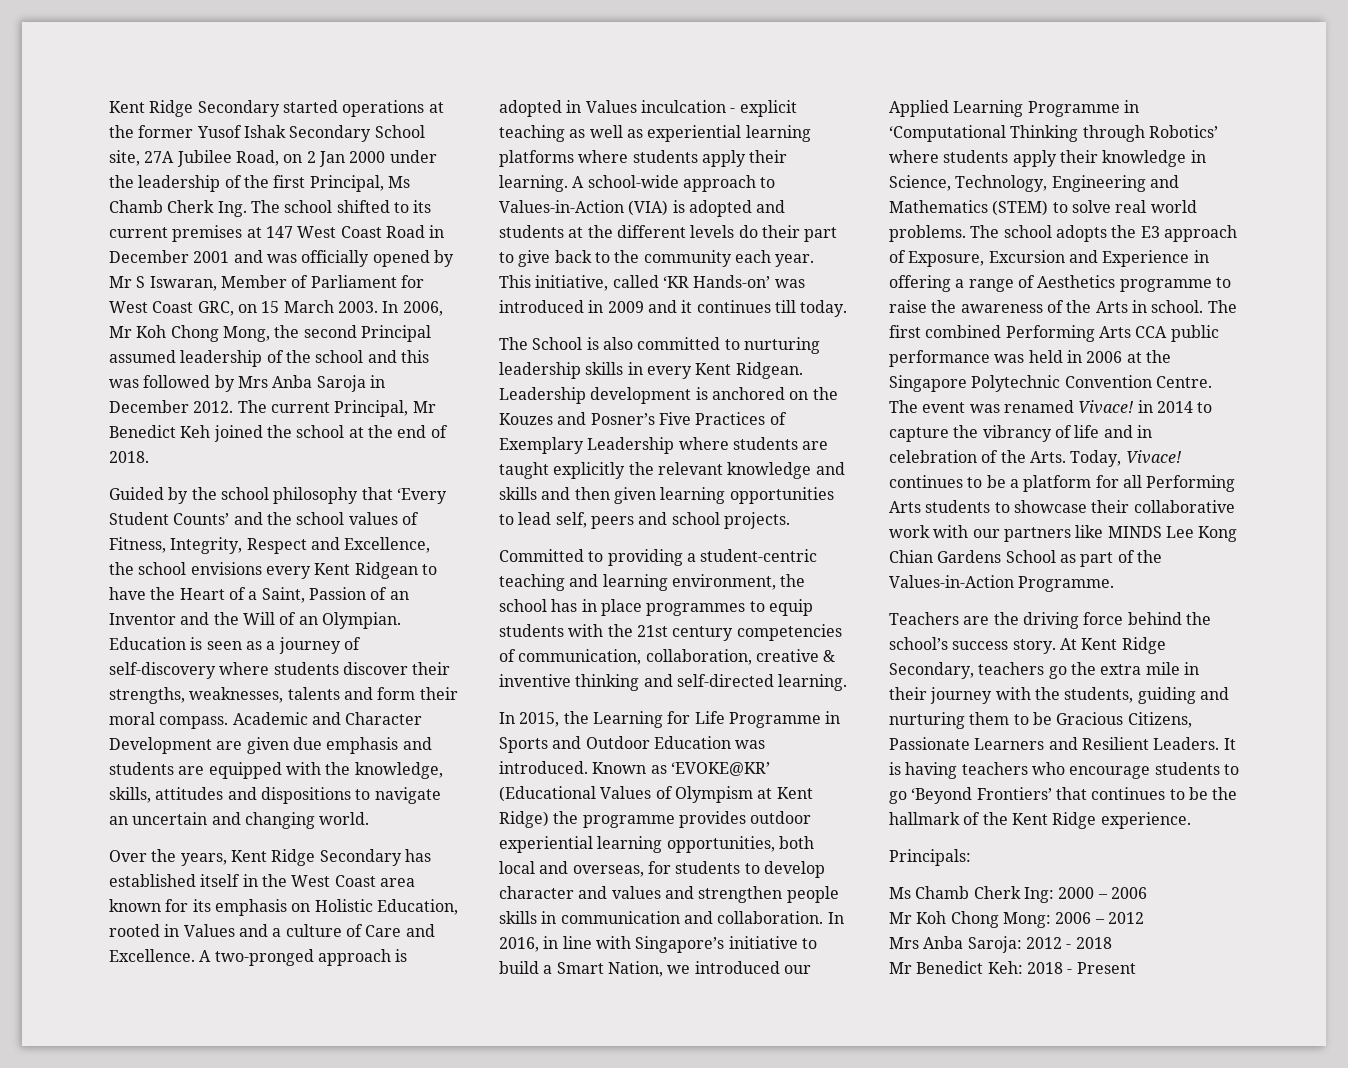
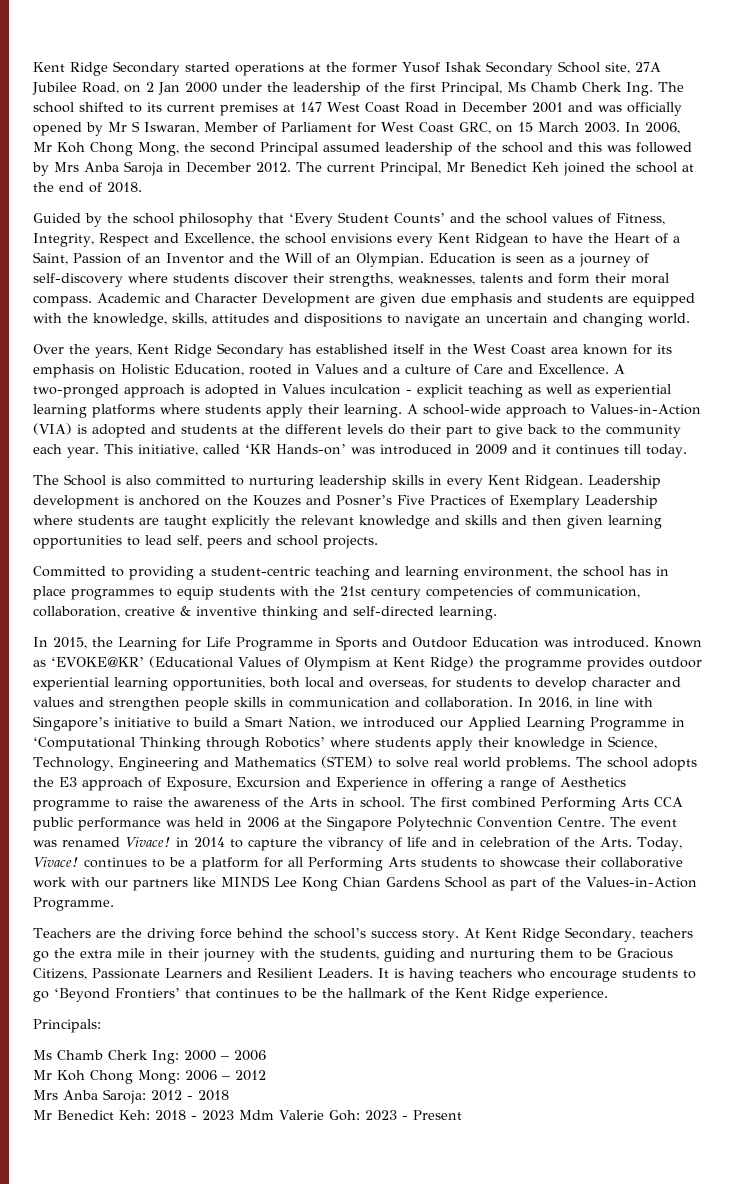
(1073, 971) none -> [202,1110,408,1121] 2023 Mdm Valerie Goh: 2023 -

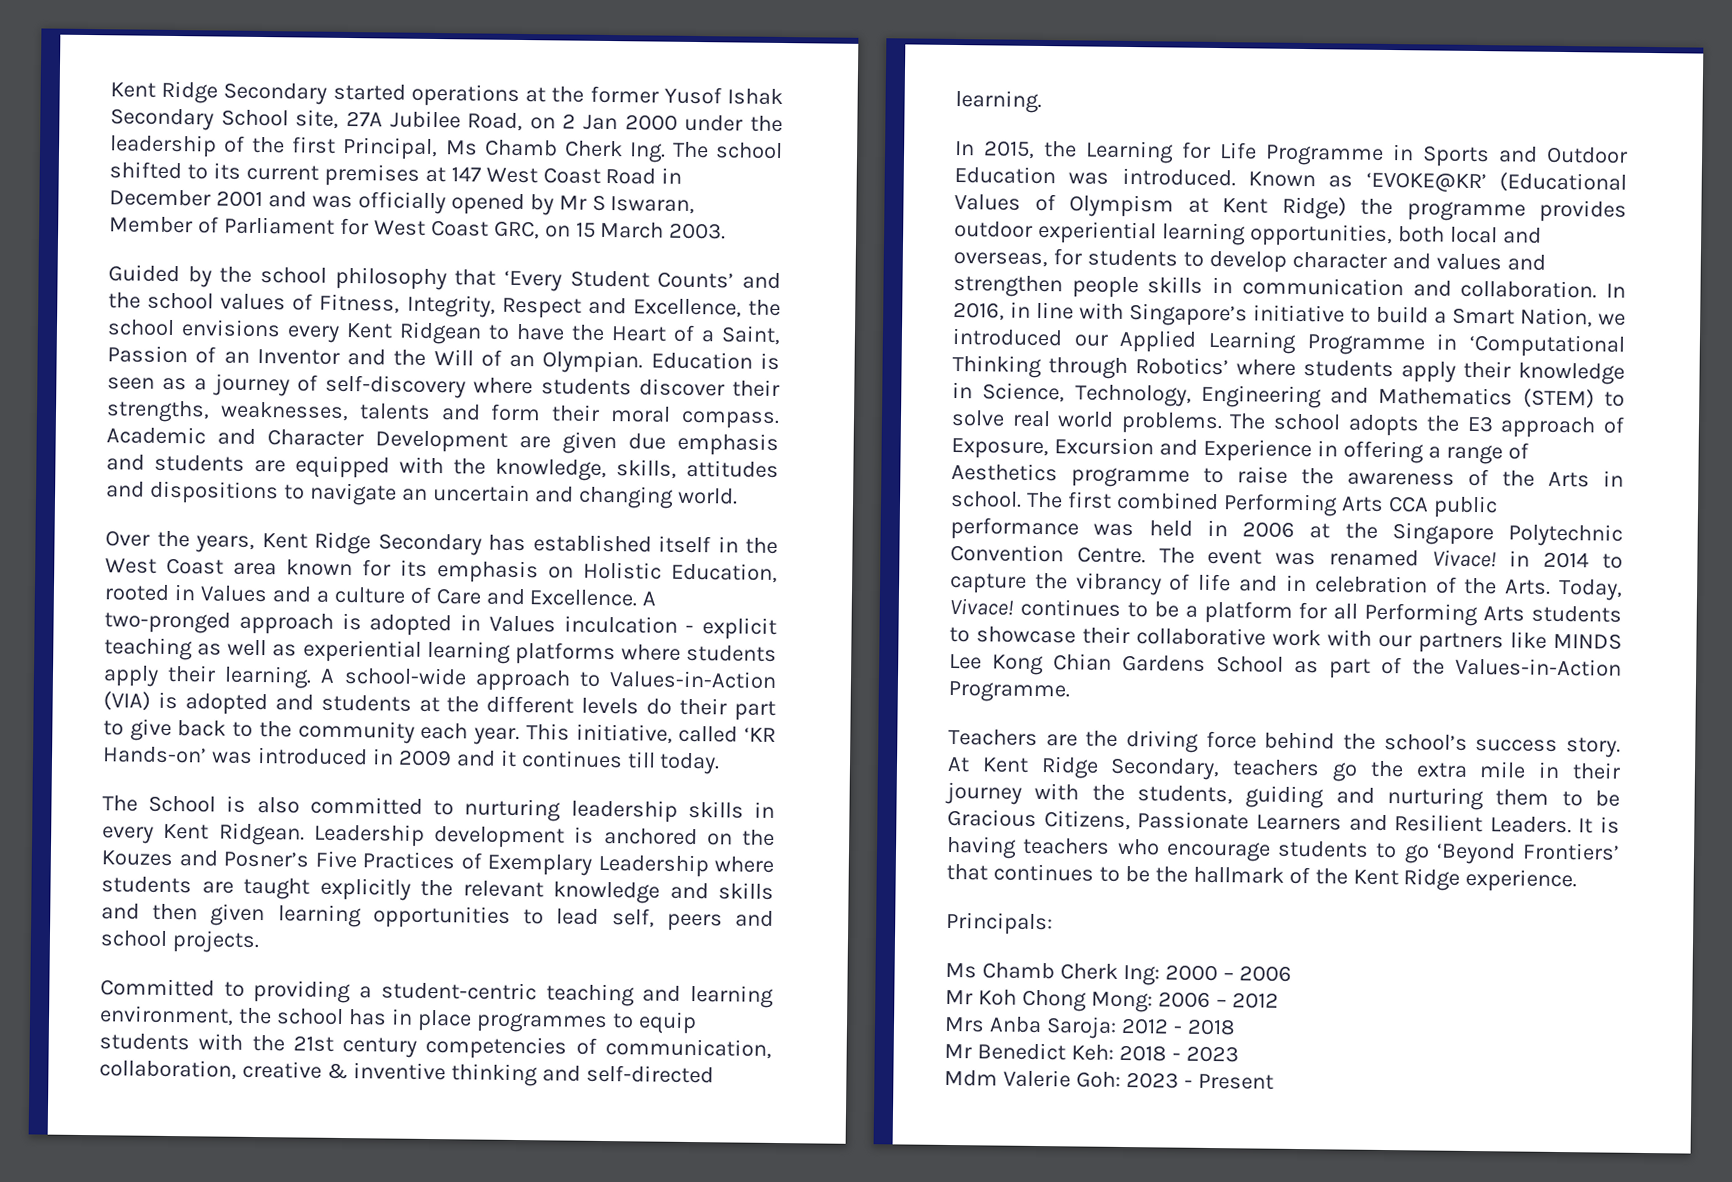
[624,122,680,134] [33,142,692,156] [32,161,694,176] [33,182,142,193] In 2006, Mr Koh Chong Mong, the second Principal assumed leadership of the school and this was followed by Mrs Anba Saroja in December 2012. The current Principal, Mr Benedict Keh joined the school at the end of 2018. -> (727, 231) none
(234, 1115) none -> (1239, 1054) //

